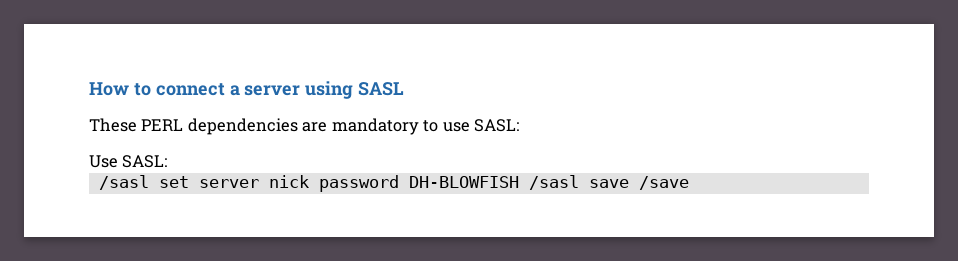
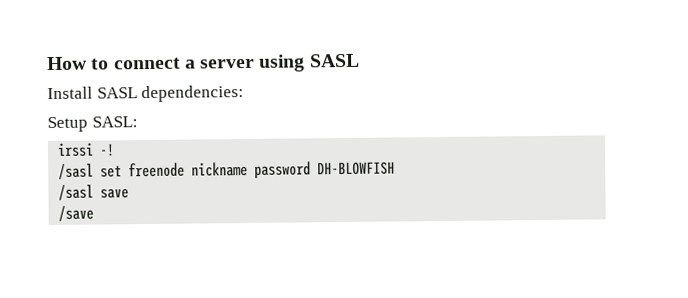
[89,118,520,135] [89,155,168,168] These PERL dependencies are mandatory to use SASL: // Use SASL: -> [47,85,245,103] [47,116,138,133] [57,142,116,157] Install SASL dependencies: // Setup SASL: // irssi -!
[198,175,309,188] server nick -> [128,161,249,178] freenode nickname
(519, 182) none -> (396, 168) //
(629, 183) none -> (130, 193) //

